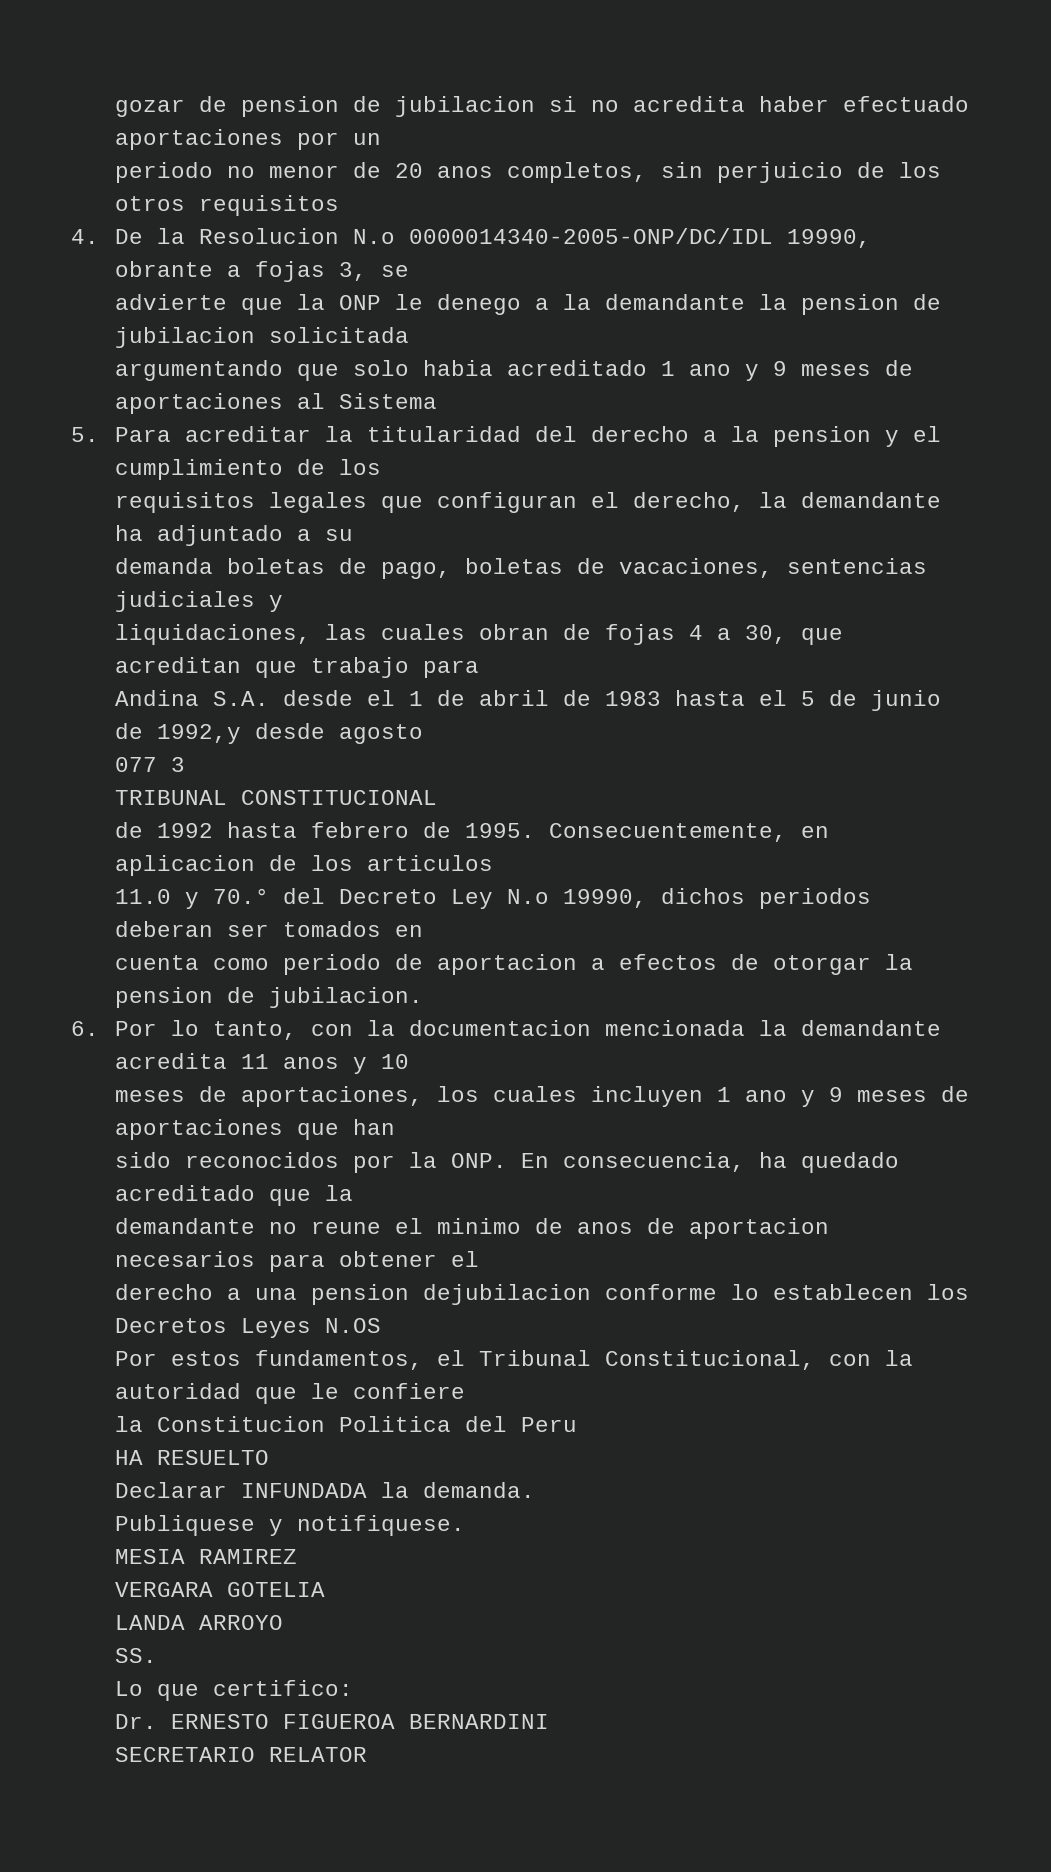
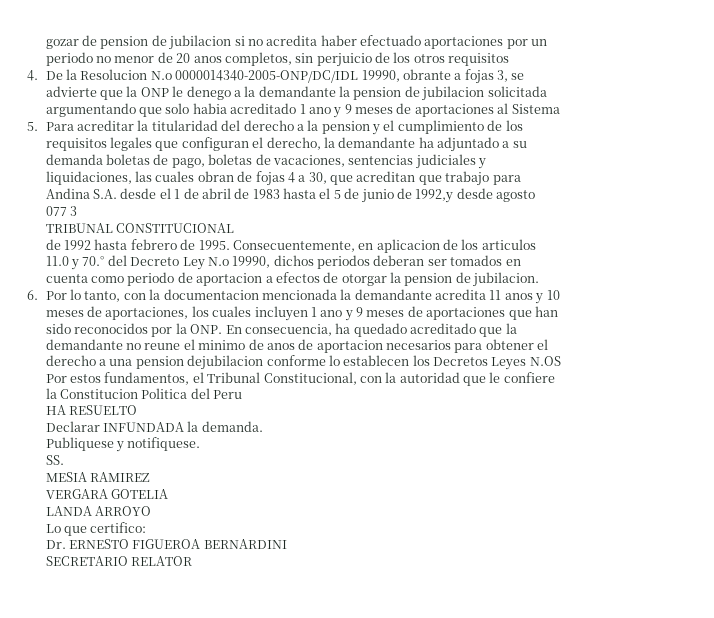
(465, 1525) none -> [45,455,64,465] // SS.
[114,1648,157,1663] // SS. -> (152, 511) none

